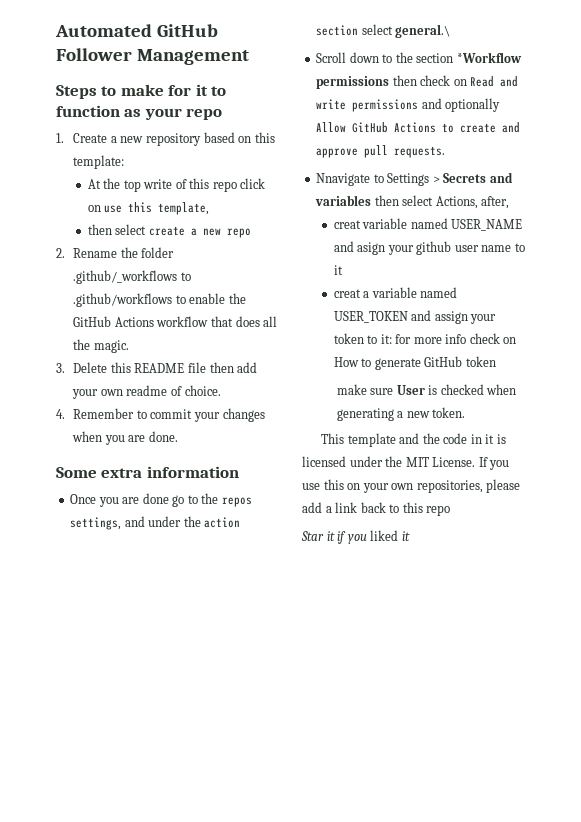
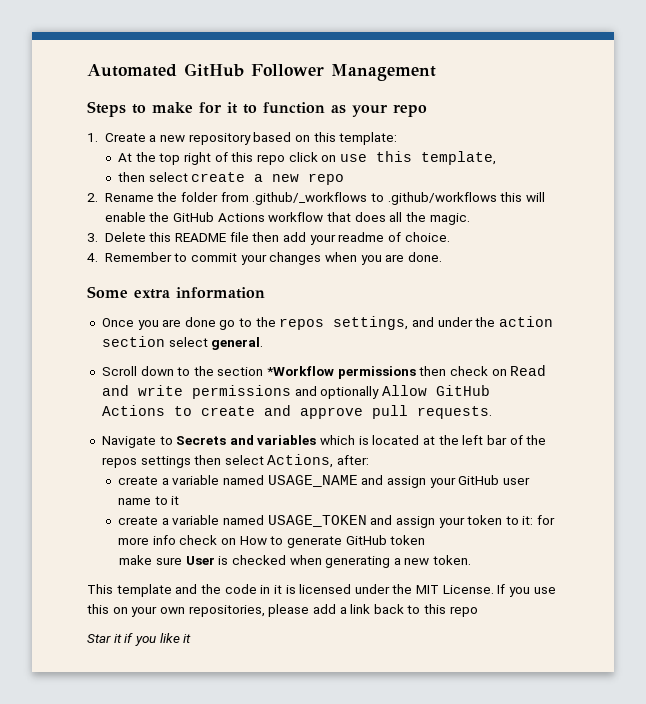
[143,179,173,189] write -> [183,152,211,165] right
(175, 252) none -> [220,192,249,202] from
[175,295,186,304] to -> [500,192,545,202] this will
[100,389,123,396] own -> (336, 239) none
[395,24,451,38] general.\ -> [211,337,264,350] general.
[316,172,513,186] [315,195,510,209] [333,218,523,231] [333,241,452,255] Nnavigate to Settings > Secrets and variables then select Actions, after, // creat variable named USER_NAME and asign your github -> [101,435,547,448] [101,454,370,468] [118,475,500,488] Navigate to Secrets and variables which is located at the left bar of the repos settings then select Actions, after: // create a variable named USAGE_NAME and assign your GitHub
[333,287,458,298] [333,311,408,323] creat a variable named USER_TOKEN -> [118,515,367,527] create a variable named USAGE_TOKEN
[370,530,399,541] liked -> [159,633,180,643] like

